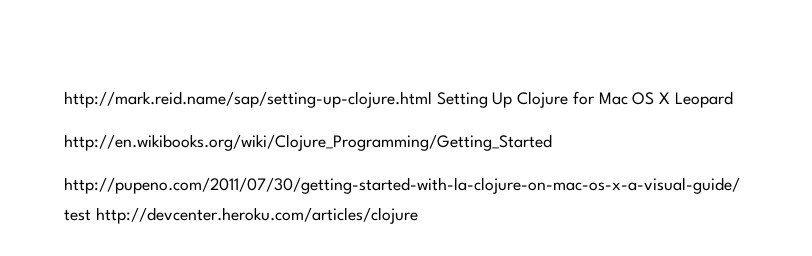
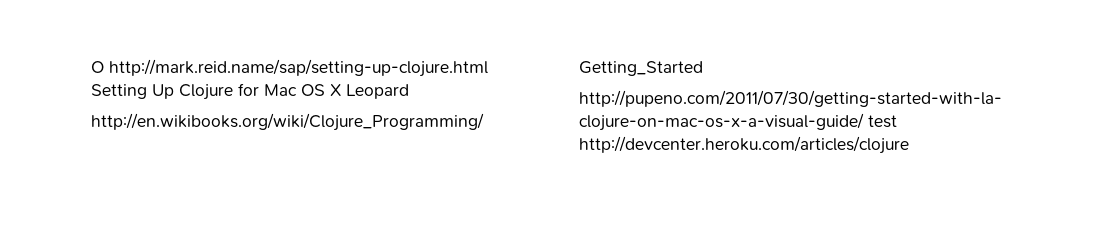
(64, 99) none -> [91,61,104,73] O

